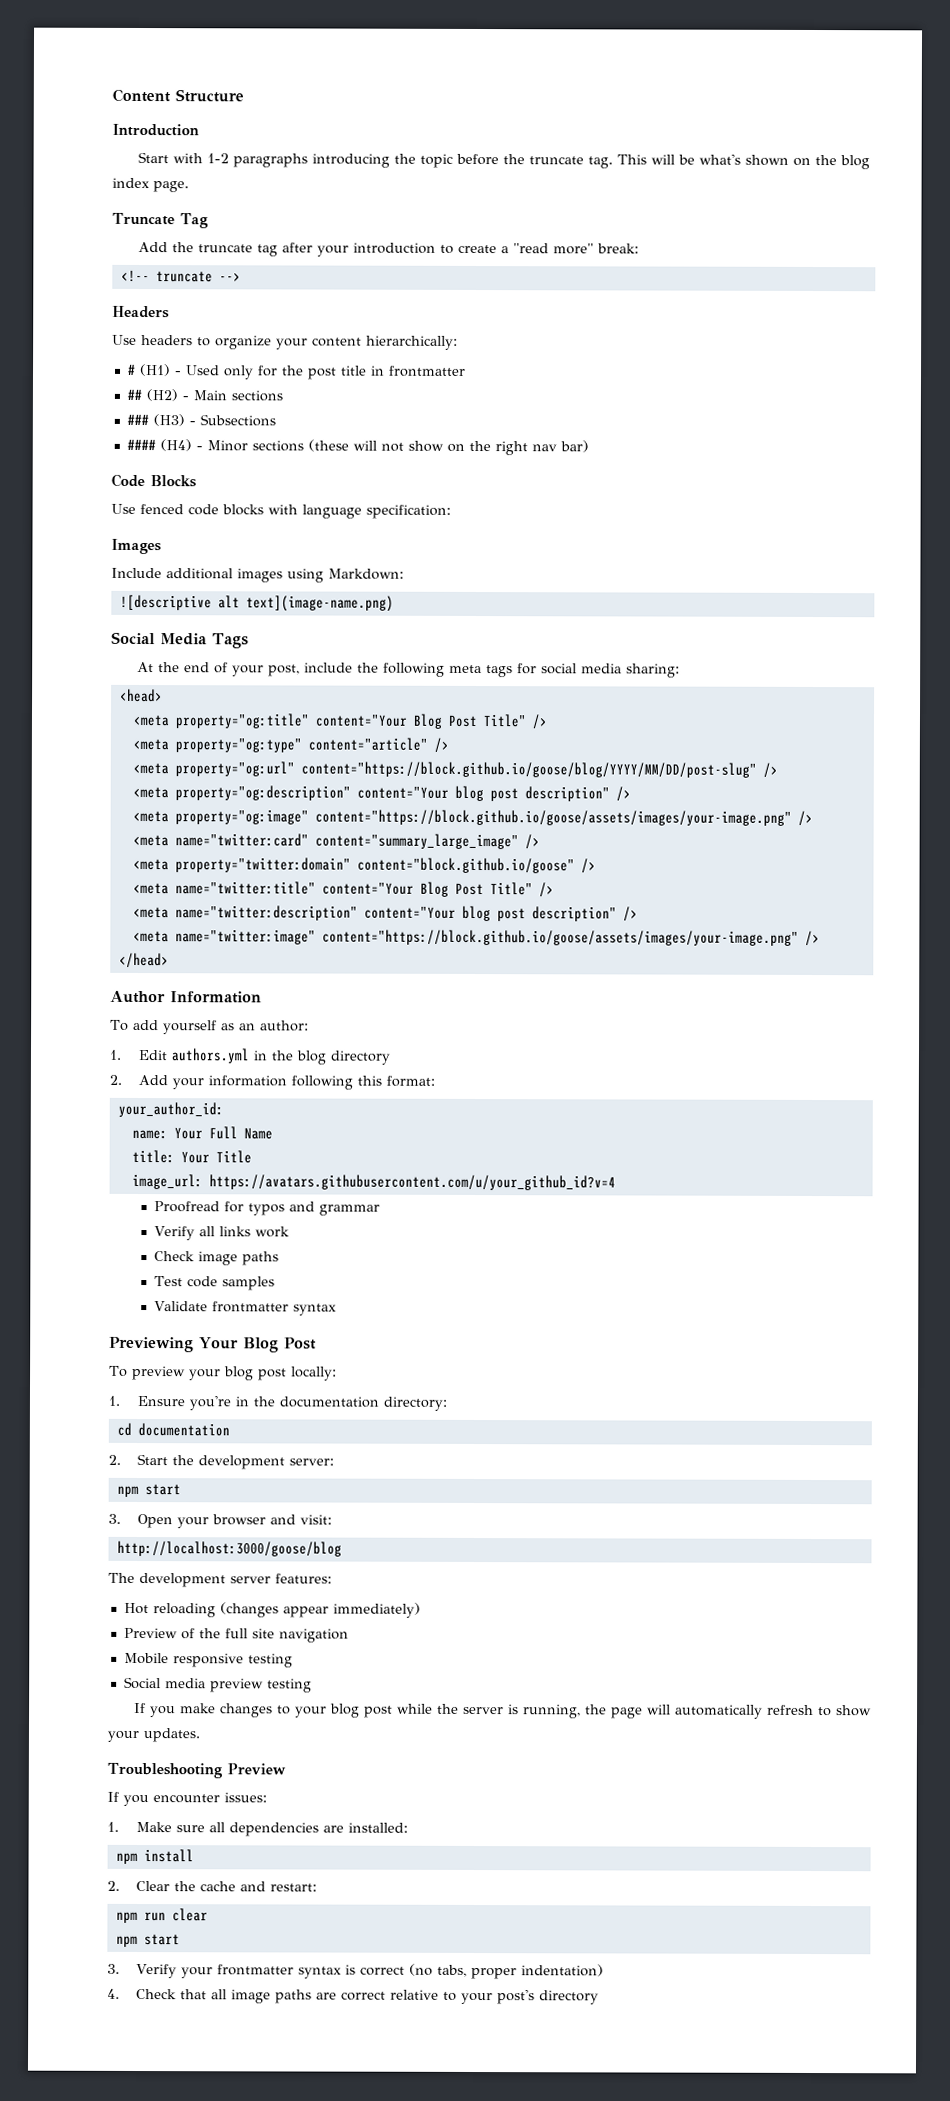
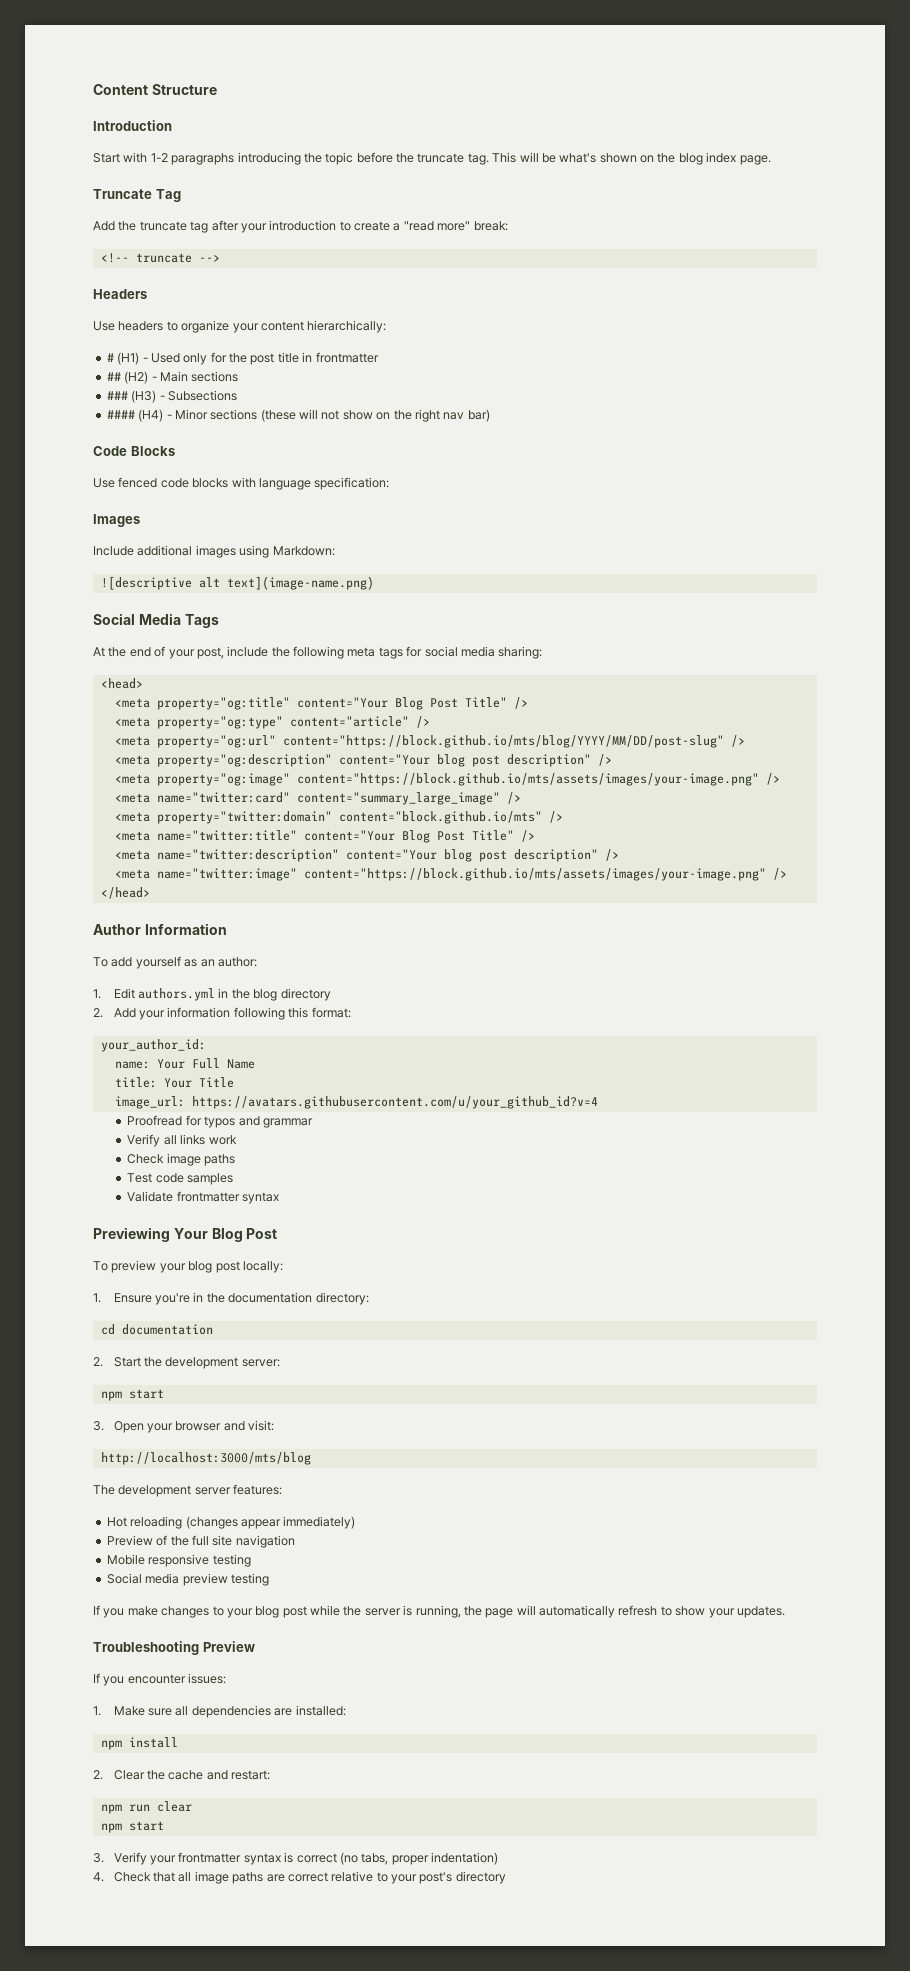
[300,761,757,778] content="https://block.github.io/goose/blog/YYYY/MM/DD/post-slug" -> [282,735,724,748] content="https://block.github.io/mts/blog/YYYY/MM/DD/post-slug"
[314,809,792,826] content="https://block.github.io/goose/assets/images/your-image.png" -> [296,773,759,786] content="https://block.github.io/mts/assets/images/your-image.png"
[356,857,575,874] content="block.github.io/goose" -> [338,811,542,824] content="block.github.io/mts"
[321,929,799,946] content="https://block.github.io/goose/assets/images/your-image.png" -> [303,868,766,881] content="https://block.github.io/mts/assets/images/your-image.png"
[116,1540,342,1557] http://localhost:3000/goose/blog -> [100,1452,311,1465] http://localhost:3000/mts/blog

